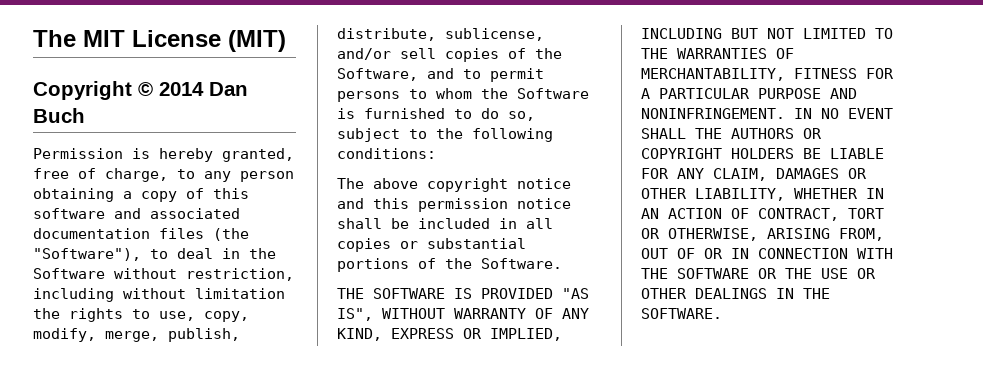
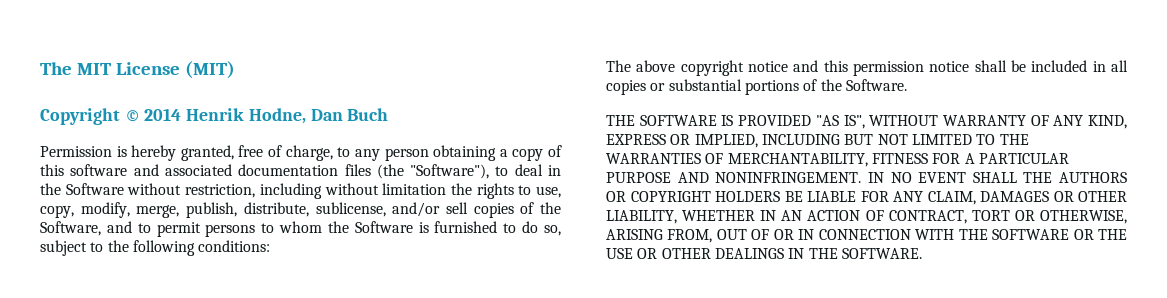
(204, 89) none -> [186,108,306,124] Henrik Hodne,

